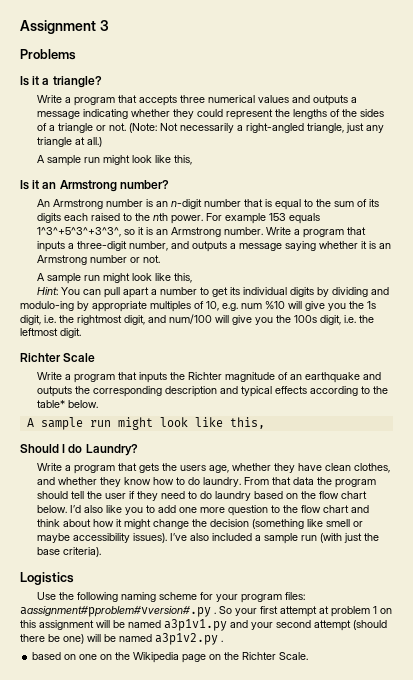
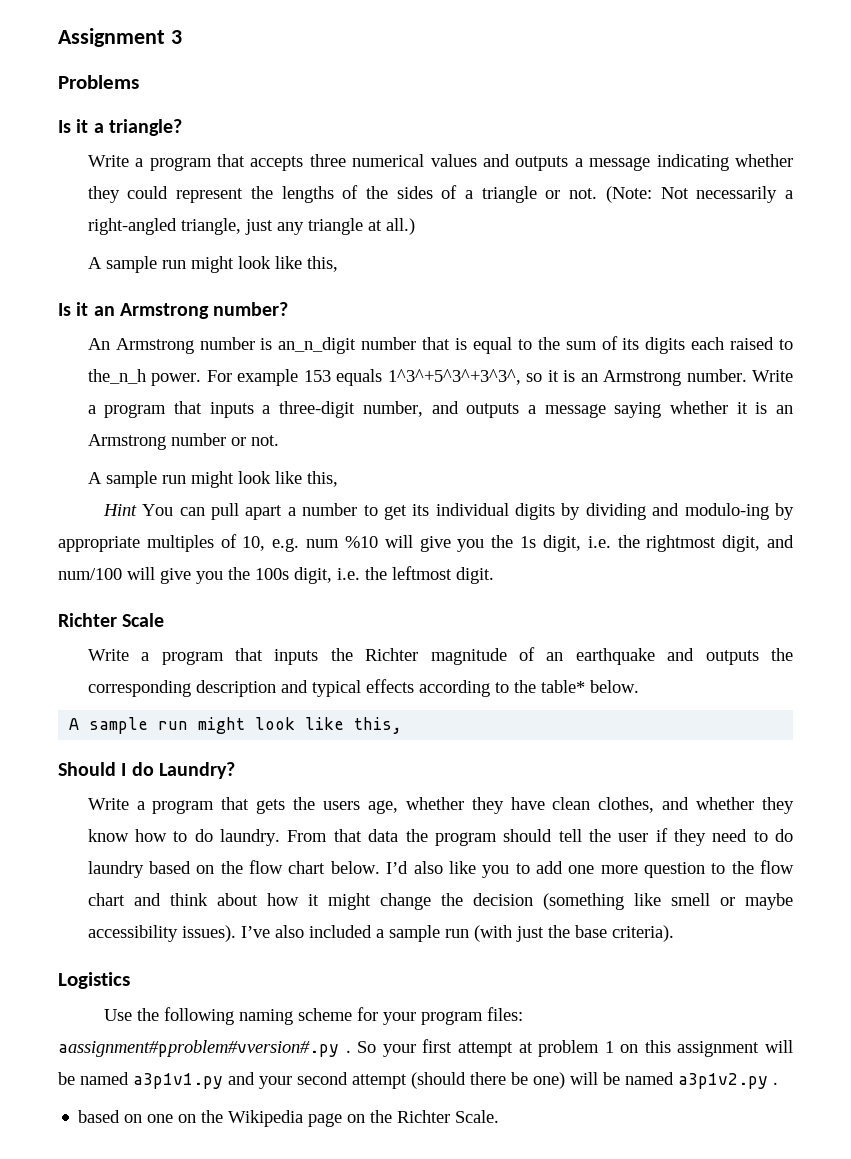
[155,199,202,209] an n-digit -> [278,337,357,354] an_n_digit
[134,213,168,221] the nth -> [87,369,146,384] the_n_h
[37,287,59,295] Hint: -> [102,504,137,516] Hint

